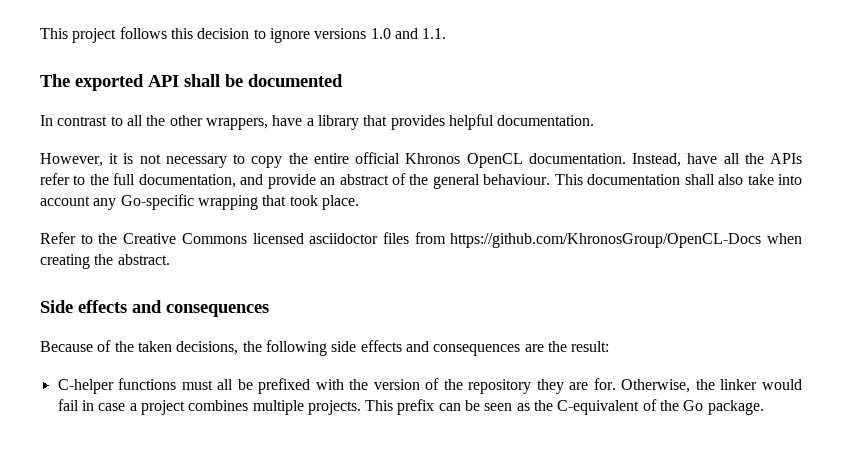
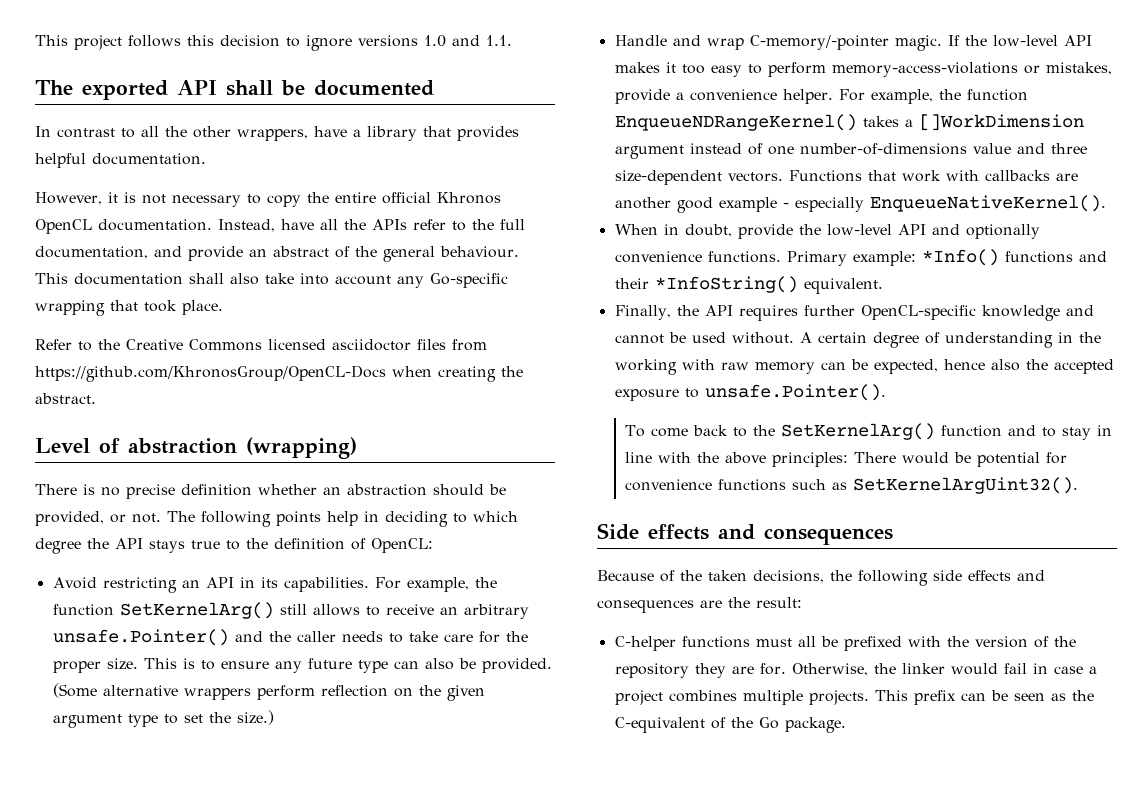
(170, 259) none -> [35,437,357,459] [35,484,506,499] [35,511,518,527] [35,538,433,554] [52,577,497,593] [52,602,529,619] [52,629,528,646] [52,658,552,673] [52,683,485,701] [52,710,274,728] [614,35,1092,51] [614,62,1112,77] [614,89,1028,104] [614,114,1084,131] [614,143,1087,159] [614,170,1078,185] [614,195,1106,213] [614,224,1040,239] [614,249,1107,266] [614,276,883,294] [614,305,1094,321] [614,332,1101,348] [614,359,1114,375] [614,384,886,401] [624,423,1112,440] [624,452,1067,467] [624,477,1078,494] // Level of abstraction (wrapping) // There is no precise definition whether an abstraction should be provided, or not. The following points help in deciding to which degree the API stays true to the definition of OpenCL: // Avoid restricting an API in its capabilities. For example, the function SetKernelArg() still allows to receive an arbitrary unsafe.Pointer() and the caller needs to take care for the proper size. This is to ensure any future type can also be provided. (Some alternative wrappers perform reflection on the given argument type to set the size.) // Handle and wrap C-memory/-pointer magic. If the low-level API makes it too easy to perform memory-access-violations or mistakes, provide a convenience helper. For example, the function EnqueueNDRangeKernel() takes a []WorkDimension argument instead of one number-of-dimensions value and three size-dependent vectors. Functions that work with callbacks are another good example - especially EnqueueNativeKernel(). // When in doubt, provide the low-level API and optionally convenience functions. Primary example: *Info() functions and their *InfoString() equivalent. // Finally, the API requires further OpenCL-specific knowledge and cannot be used without. A certain degree of understanding in the working with raw memory can be expected, hence also the accepted exposure to unsafe.Pointer(). // To come back to the SetKernelArg() function and to stay in line with the above principles: There would be potential for convenience functions such as SetKernelArgUint32().

